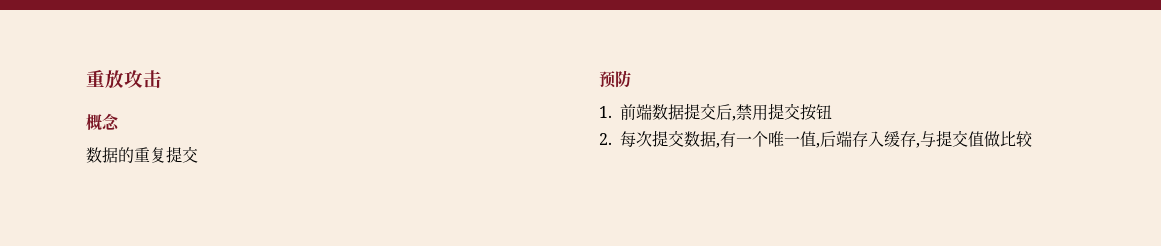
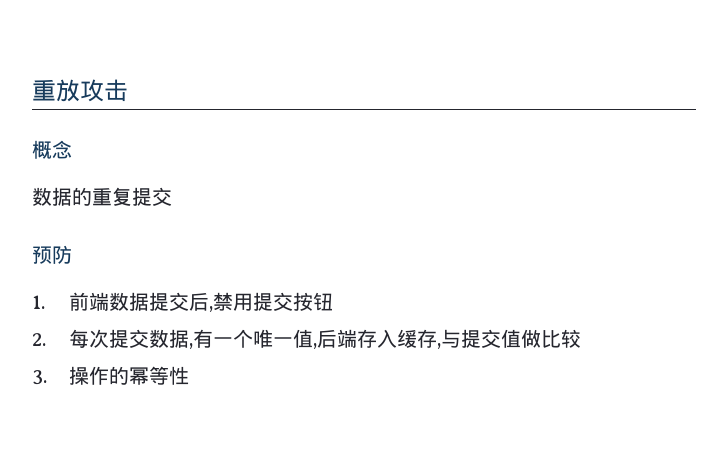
(1033, 139) none -> [32,366,190,385] // 3.操作的幂等性

